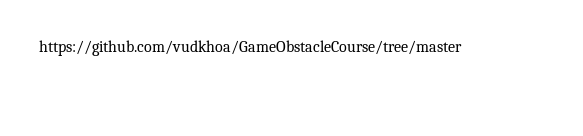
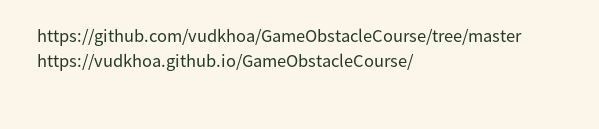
(462, 48) none -> [37,53,414,71] https://vudkhoa.github.io/GameObstacleCourse/

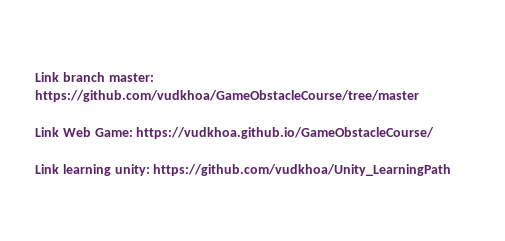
[37,28,522,46] [37,53,414,71] https://github.com/vudkhoa/GameObstacleCourse/tree/master https://vudkhoa.github.io/GameObstacleCourse/ -> [35,72,154,82] [35,90,419,102] [35,127,435,139] [35,164,452,176] Link branch master: https://github.com/vudkhoa/GameObstacleCourse/tree/master // Link Web Game: https://vudkhoa.github.io/GameObstacleCourse/ // Link learning unity: https://github.com/vudkhoa/Unity_LearningPath

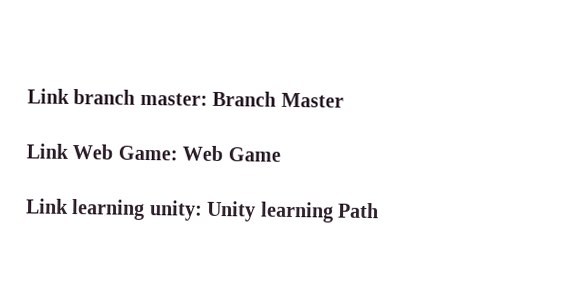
[35,90,419,102] https://github.com/vudkhoa/GameObstacleCourse/tree/master -> [212,90,344,108] Branch Master
[136,127,435,139] https://vudkhoa.github.io/GameObstacleCourse/ -> [182,145,281,162] Web Game
[153,164,452,176] https://github.com/vudkhoa/Unity_LearningPath -> [206,200,379,223] Unity learning Path

